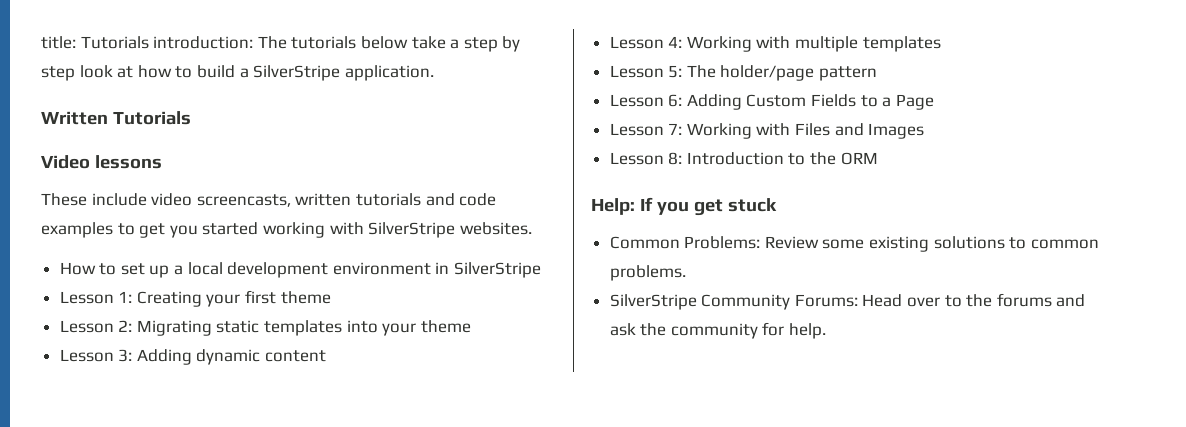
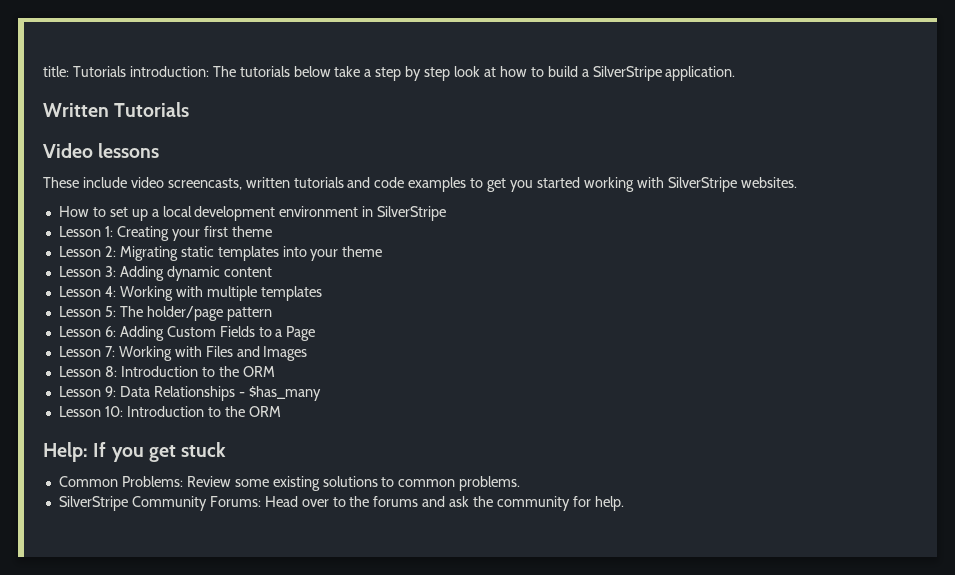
(878, 158) none -> [58,386,321,401] [58,406,281,417] // Lesson 9: Data Relationships - $has_many // Lesson 10: Introduction to the ORM

